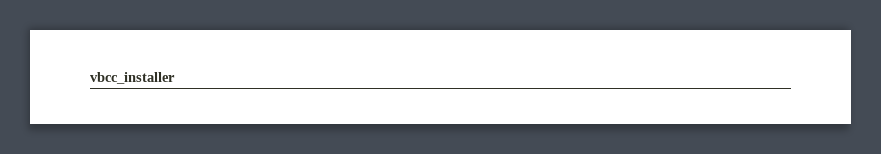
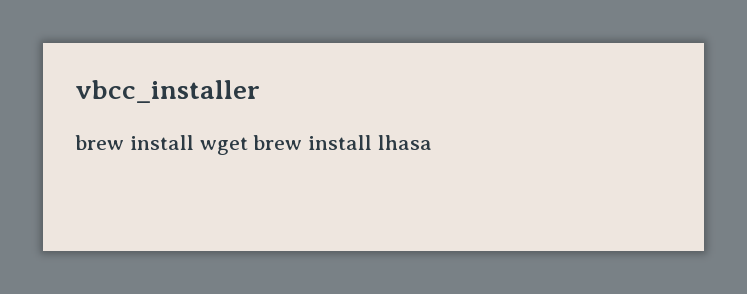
(175, 78) none -> [75,135,433,155] // brew install wget brew install lhasa

